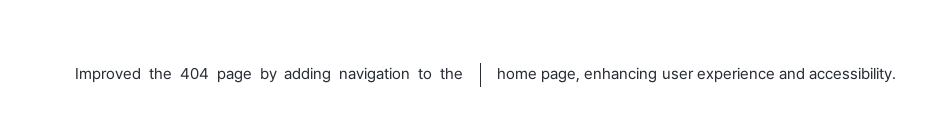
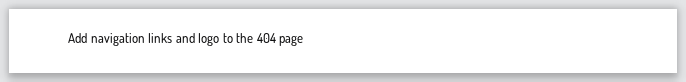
[75,67,897,83] Improved the 404 page by adding navigation to the home page, enhancing user experience and accessibility. -> [68,33,304,46] Add navigation links and logo to the 404 page

